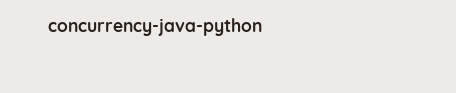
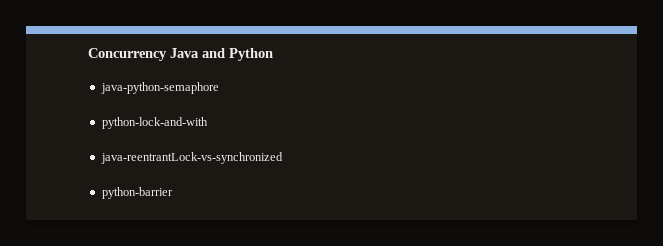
[48,18,262,36] concurrency-java-python -> [88,48,273,61] [100,82,219,94] [101,117,208,129] [100,152,283,164] [101,187,173,199] Concurrency Java and Python // java-python-semaphore // python-lock-and-with // java-reentrantLock-vs-synchronized // python-barrier

